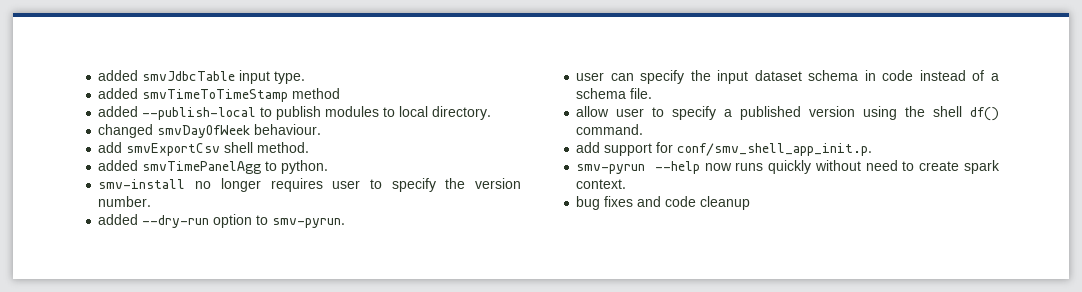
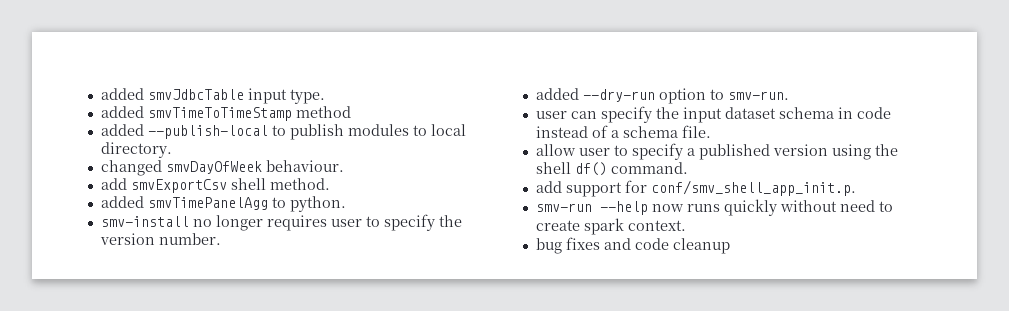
[272,218,346,228] smv-pyrun. -> [727,91,789,100] smv-run.
[576,164,646,174] smv-pyrun -> [535,203,592,212] smv-run

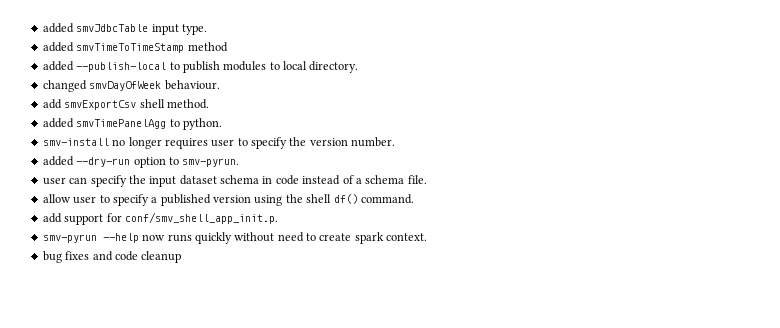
[727,91,789,100] smv-run. -> [182,158,240,167] smv-pyrun.
[535,203,592,212] smv-run -> [42,234,97,243] smv-pyrun

